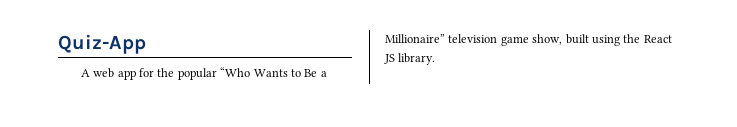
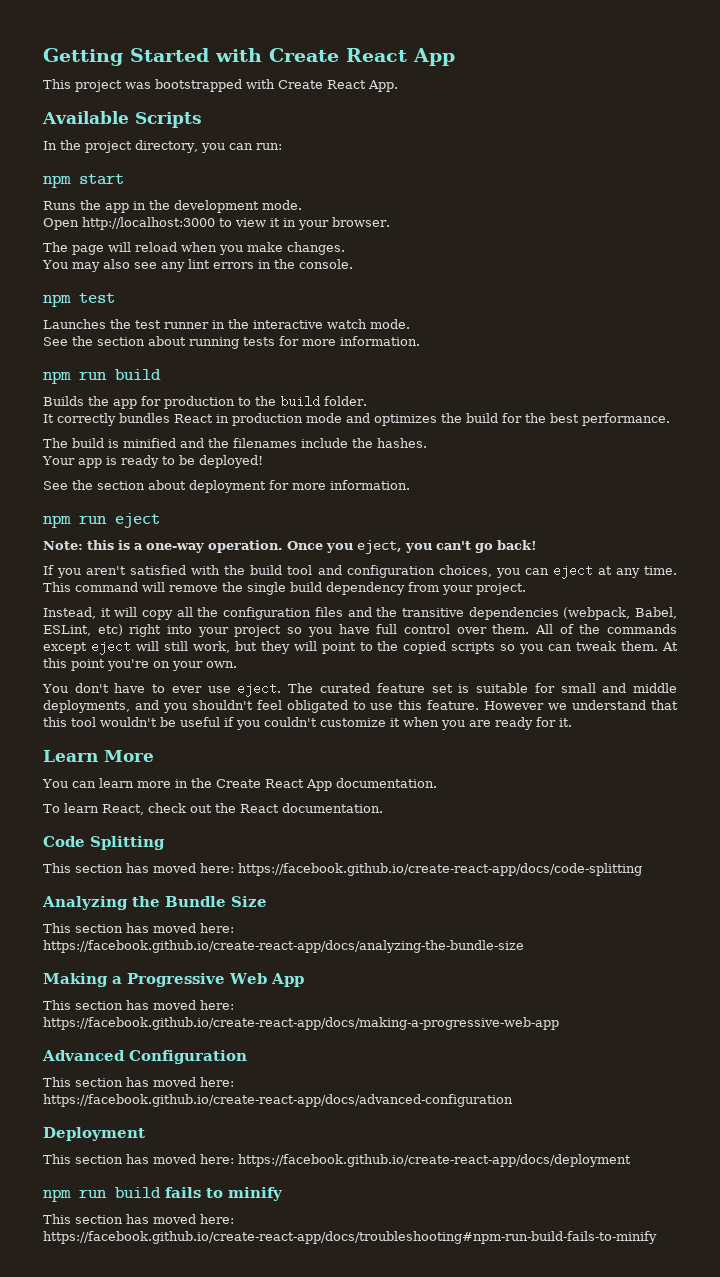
[58,34,146,54] [80,67,327,80] [385,34,672,46] [384,53,436,65] Quiz-App // A web app for the popular “Who Wants to Be a Millionaire” television game show, built using the React JS library. -> [43,48,455,66] [43,79,398,92] [42,111,202,128] [43,140,282,153] [43,174,124,188] [43,200,302,213] [43,217,390,230] [43,242,345,255] [42,259,353,272] [43,293,115,307] [43,319,410,329] [43,336,420,349] [43,369,161,384] [43,395,367,409] [43,413,670,426] [43,438,427,448] [42,455,263,468] [43,480,410,493] [43,513,160,528] [43,540,537,554] [43,564,677,579] [43,582,526,595] [43,607,677,620] [43,624,677,637] [43,640,679,655] [43,658,237,671] [42,682,677,697] [43,700,678,713] [43,717,572,730] [43,750,154,762] [42,778,437,791] [43,803,383,815] [43,836,165,850] [43,863,642,876] [42,896,267,910] [43,923,234,933] [43,940,524,953] [43,973,304,987] [43,1000,234,1010] [43,1017,559,1030] [42,1050,247,1064] [43,1077,234,1087] [43,1094,513,1107] [43,1127,145,1141] [43,1154,631,1167] [43,1187,283,1202] [43,1214,234,1224] [43,1231,657,1244] Getting Started with Create React App // This project was bootstrapped with Create React App. // Available Scripts // In the project directory, you can run: // npm start // Runs the app in the development mode. // Open http://localhost:3000 to view it in your browser. // The page will reload when you make changes. // You may also see any lint errors in the console. // npm test // Launches the test runner in the interactive watch mode. // See the section about running tests for more information. // npm run build // Builds the app for production to the build folder. // It correctly bundles React in production mode and optimizes the build for the best performance. // The build is minified and the filenames include the hashes. // Your app is ready to be deployed! // See the section about deployment for more information. // npm run eject // Note: this is a one-way operation. Once you eject, you can't go back! // If you aren't satisfied with the build tool and configuration choices, you can eject at any time. This command will remove the single build dependency from your project. // Instead, it will copy all the configuration files and the transitive dependencies (webpack, Babel, ESLint, etc) right into your project so you have full control over them. All of the commands except eject will still work, but they will point to the copied scripts so you can tweak them. At this point you're on your own. // You don't have to ever use eject. The curated feature set is suitable for small and middle deployments, and you shouldn't feel obligated to use this feature. However we understand that this tool wouldn't be useful if you couldn't customize it when you are ready for it. // Learn More // You can learn more in the Create React App documentation. // To learn React, check out the React documentation. // Code Splitting // This section has moved here: https://facebook.github.io/create-react-app/docs/code-splitting // Analyzing the Bundle Size // This section has moved here: https://facebook.github.io/create-react-app/docs/analyzing-the-bundle-size // Making a Progressive Web App // This section has moved here: https://facebook.github.io/create-react-app/docs/making-a-progressive-web-app // Advanced Configuration // This section has moved here: https://facebook.github.io/create-react-app/docs/advanced-configuration // Deployment // This section has moved here: https://facebook.github.io/create-react-app/docs/deployment // npm run build fails to minify // This section has moved here: https://facebook.github.io/create-react-app/docs/troubleshooting#npm-run-build-fails-to-minify

